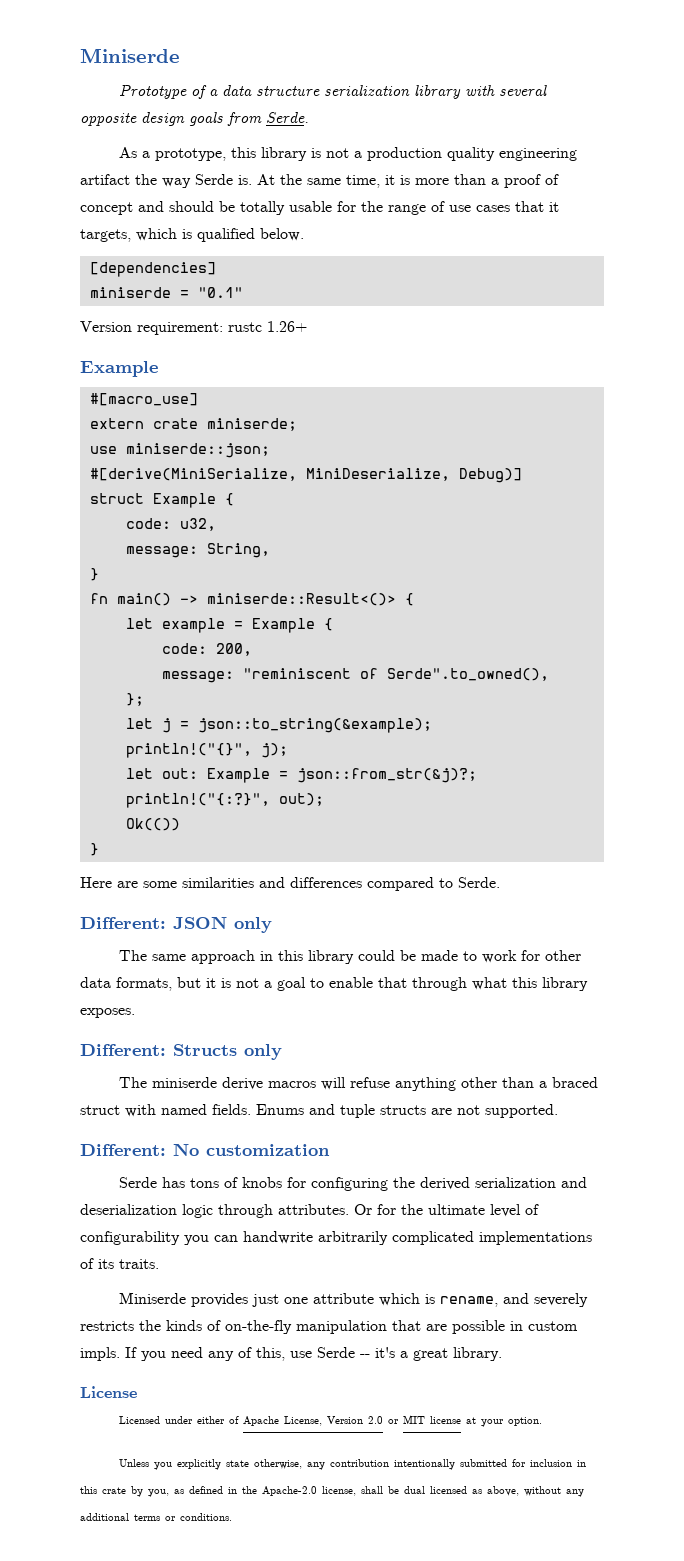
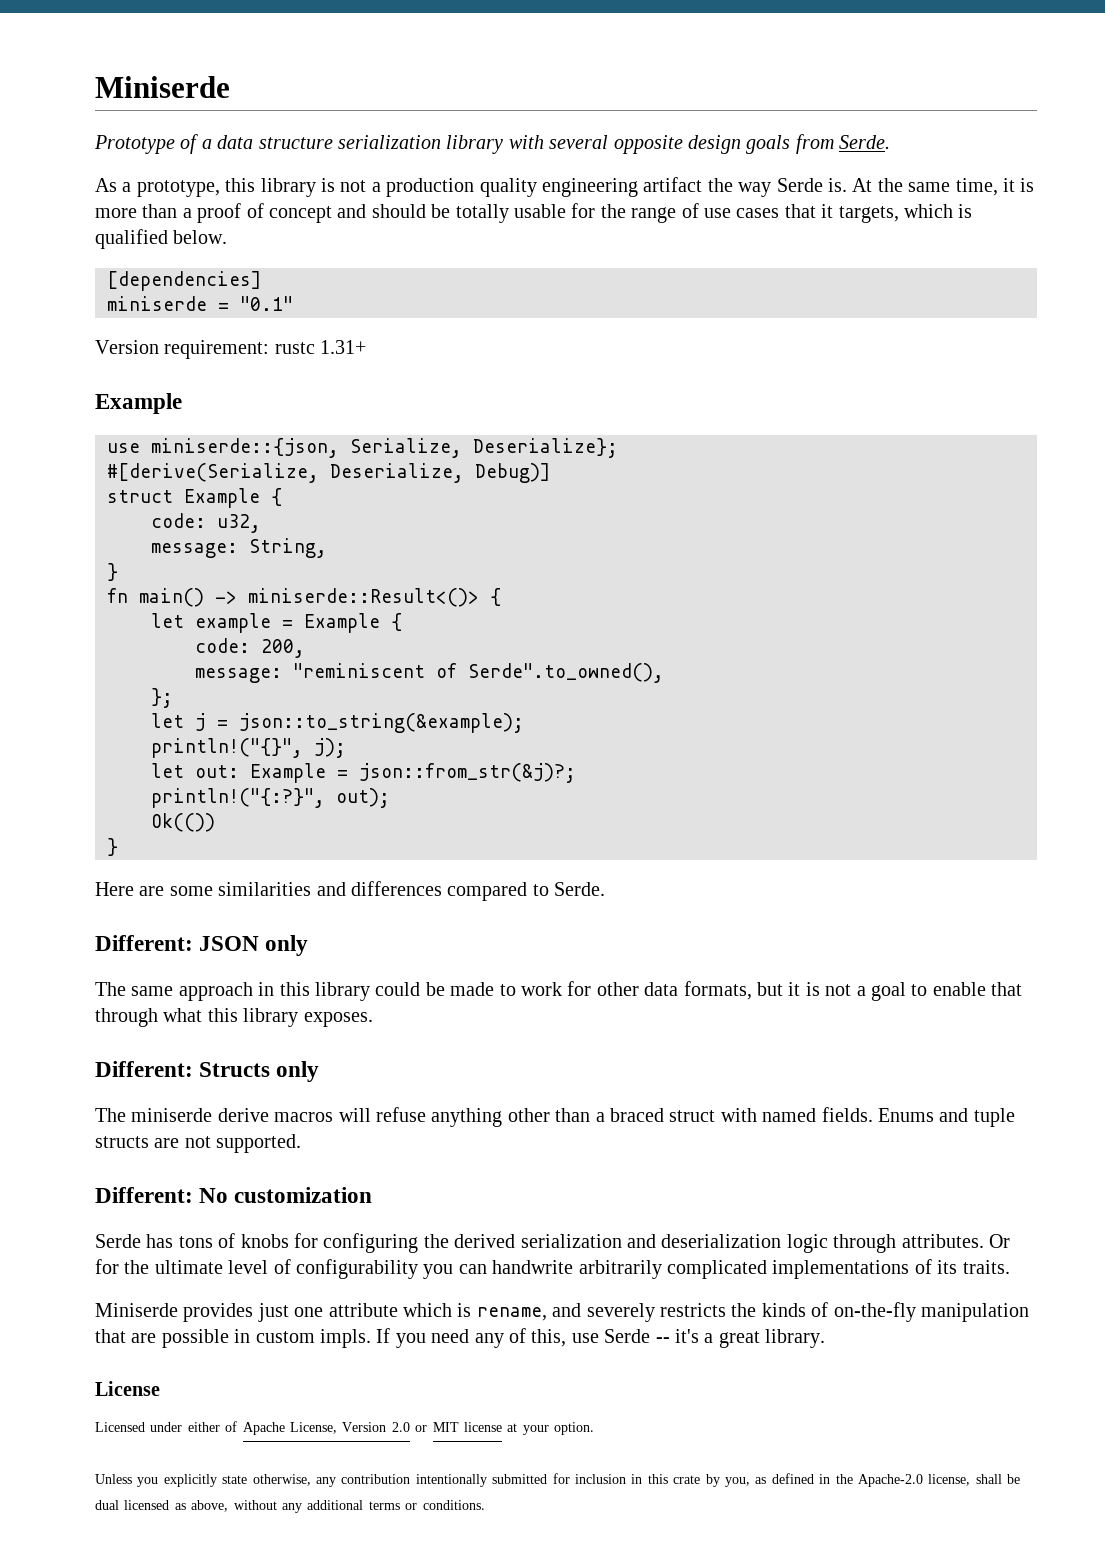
[267,321,307,332] 1.26+ -> [320,340,367,354] 1.31+
[89,393,198,406] [89,418,297,431] [89,443,270,458] [89,468,450,481] #[macro_use] // extern crate miniserde; // use miniserde::json; // #[derive(MiniSerialize, MiniDeserialize, -> [107,438,618,458] [107,463,464,483] use miniserde::{json, Serialize, Deserialize}; // #[derive(Serialize, Deserialize,

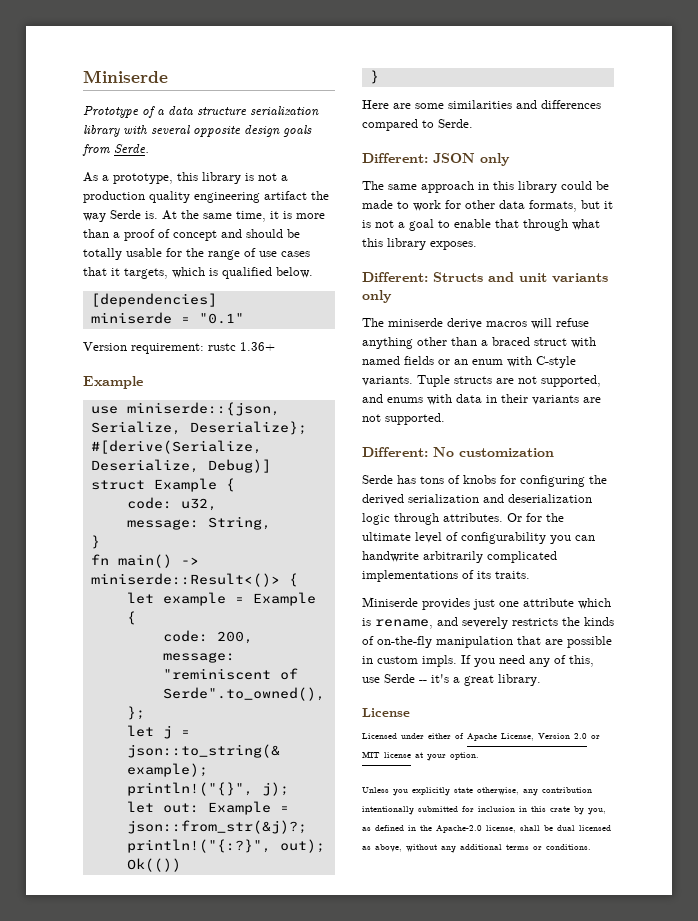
[320,340,367,354] 1.31+ -> [240,342,275,351] 1.36+
(271, 1069) none -> [488,272,608,283] and unit variants
[821,1107,1015,1127] [95,1136,149,1148] fields. Enums and tuple structs -> [404,356,576,368] [362,375,601,387] [362,394,579,405] fields or an enum with C-style variants. Tuple structs are not supported, and enums with data in their variants

